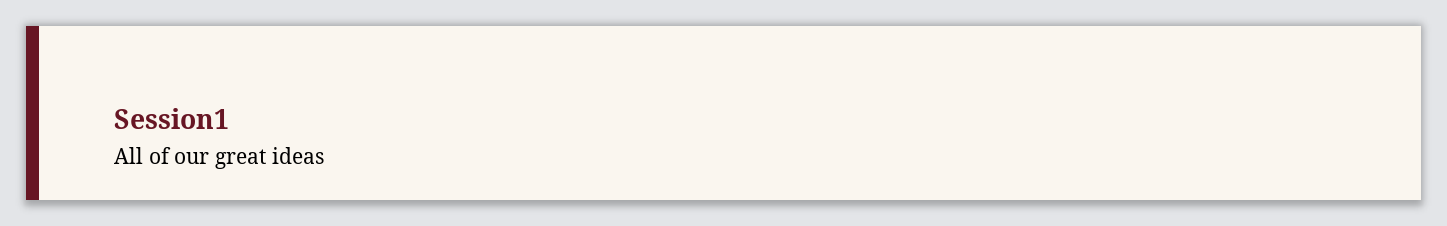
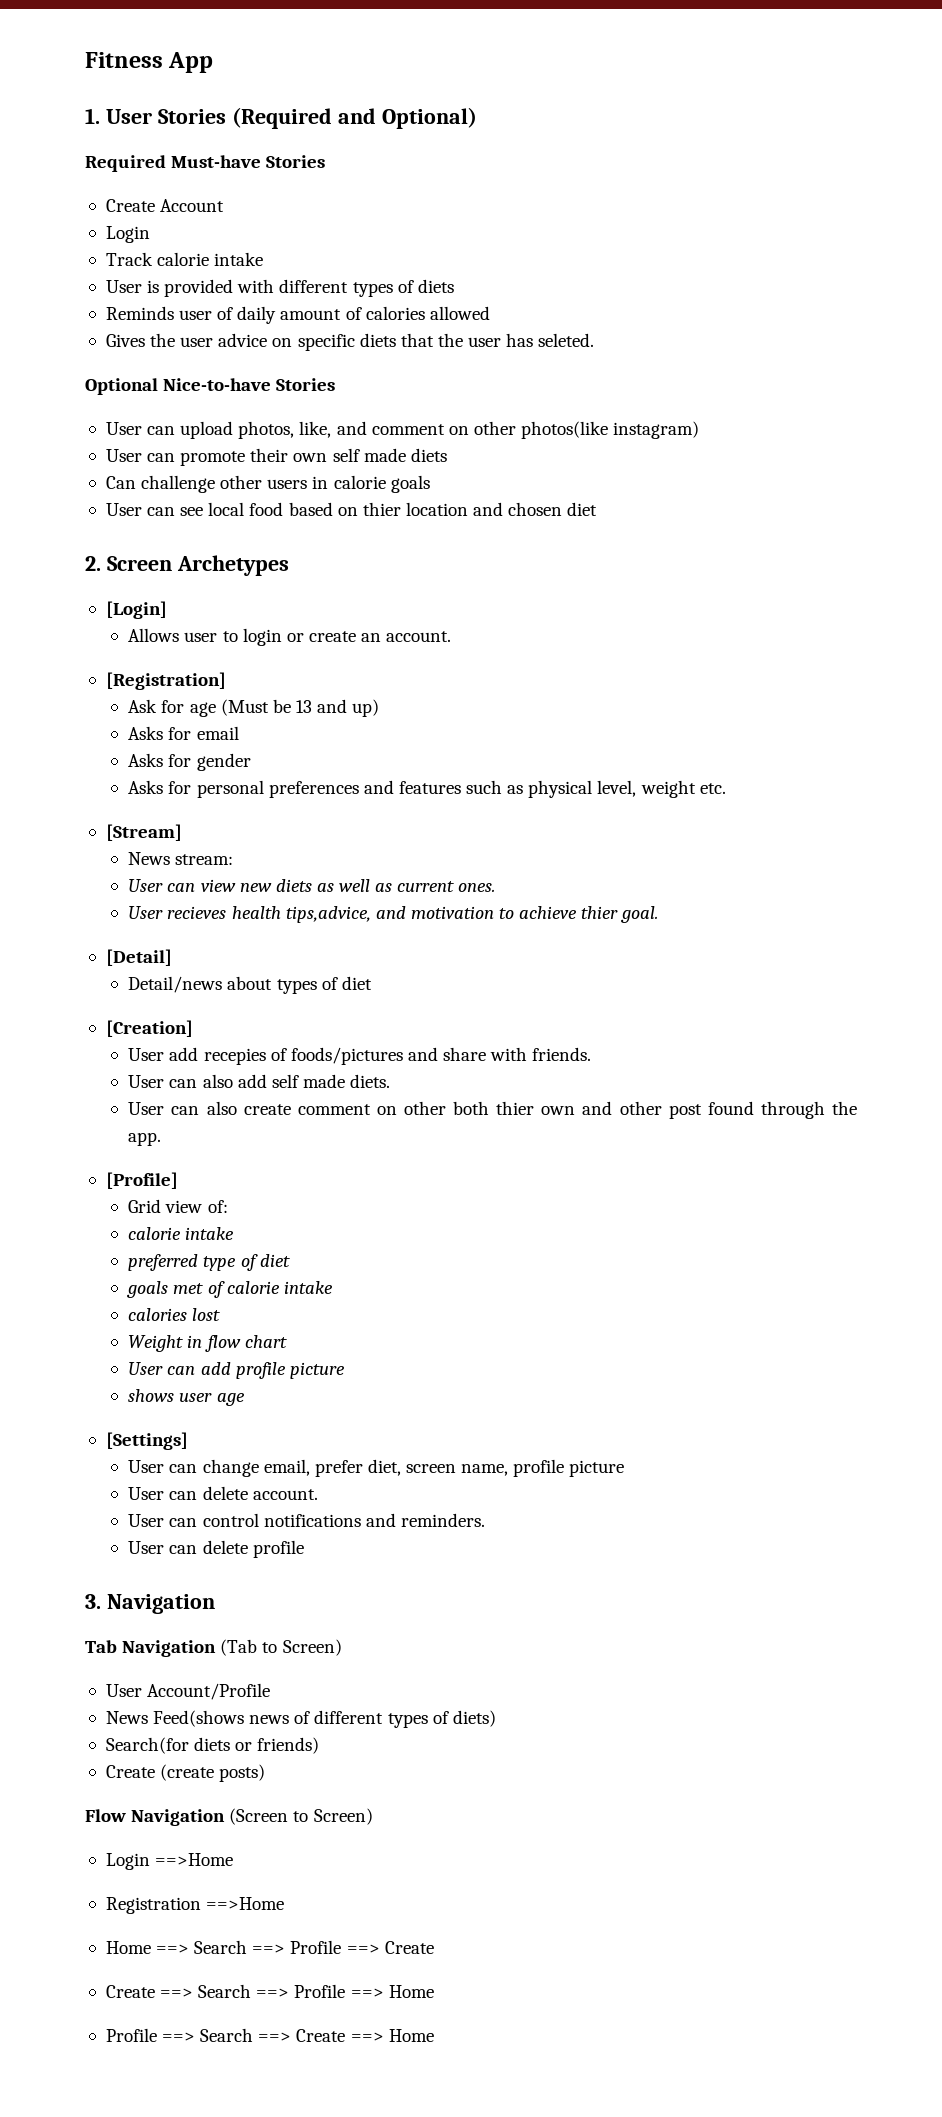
[114,108,229,129] [114,147,324,169] Session1 // All of our great ideas -> [85,52,214,73] [85,107,477,129] [85,155,326,172] [105,199,225,212] [105,226,150,243] [105,252,264,266] [105,279,454,297] [105,306,490,324] [105,333,595,351] [85,378,336,395] [105,421,700,439] [105,448,447,466] [105,475,430,493] [105,502,598,516] [85,555,289,576] [105,601,167,619] [128,628,452,646] [105,672,226,690] [128,699,380,717] [128,726,239,740] [128,753,251,771] [128,780,726,798] [105,824,182,841] [128,852,234,865] [128,879,496,892] [128,906,659,923] [105,949,172,966] [128,976,372,994] [105,1020,193,1037] [128,1047,592,1065] [128,1074,391,1088] [128,1101,857,1119] [128,1132,162,1146] [105,1172,178,1189] [128,1199,228,1213] [128,1227,235,1240] [128,1254,290,1271] [127,1281,333,1298] [128,1308,221,1321] [128,1335,287,1352] [128,1362,345,1379] [128,1389,245,1406] [105,1432,188,1450] [128,1459,625,1477] [128,1486,318,1500] [128,1513,485,1527] [128,1540,304,1558] [85,1594,215,1614] [85,1639,342,1657] [105,1683,271,1700] [105,1710,496,1728] [105,1737,320,1754] [105,1764,266,1782] [85,1808,373,1826] [105,1853,234,1870] [105,1897,285,1914] [105,1940,434,1954] [105,1984,434,1998] [105,2028,434,2042] Fitness App // 1. User Stories (Required and Optional) // Required Must-have Stories // Create Account // Login // Track calorie intake // User is provided with different types of diets // Reminds user of daily amount of calories allowed // Gives the user advice on specific diets that the user has seleted. // Optional Nice-to-have Stories // User can upload photos, like, and comment on other photos(like instagram) // User can promote their own self made diets // Can challenge other users in calorie goals // User can see local food based on thier location and chosen diet // 2. Screen Archetypes // [Login] // Allows user to login or create an account. // [Registration] // Ask for age (Must be 13 and up) // Asks for email // Asks for gender // Asks for personal preferences and features such as physical level, weight etc. // [Stream] // News stream: // User can view new diets as well as current ones. // User recieves health tips,advice, and motivation to achieve thier goal. // [Detail] // Detail/news about types of diet // [Creation] // User add recepies of foods/pictures and share with friends. // User can also add self made diets. // User can also create comment on other both thier own and other post found through the app. // [Profile] // Grid view of: // calorie intake // preferred type of diet // goals met of calorie intake // calories lost // Weight in flow chart // User can add profile picture // shows user age // [Settings] // User can change email, prefer diet, screen name, profile picture // User can delete account. // User can control notifications and reminders. // User can delete profile // 3. Navigation // Tab Navigation (Tab to Screen) // User Account/Profile // News Feed(shows news of different types of diets) // Search(for diets or friends) // Create (create posts) // Flow Navigation (Screen to Screen) // Login ==>Home // Registration ==>Home // Home ==> Search ==> Profile ==> Create // Create ==> Search ==> Profile ==> Home // Profile ==> Search ==> Create ==> Home

